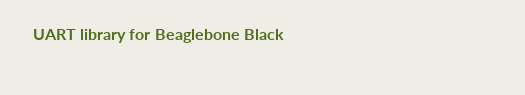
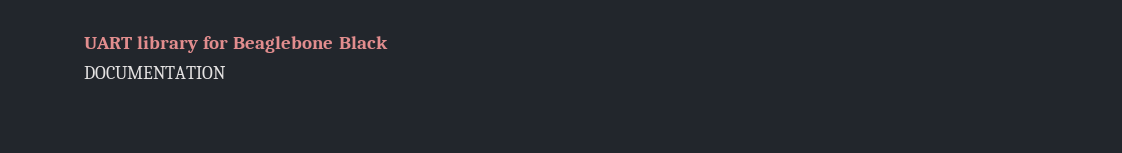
(284, 34) none -> [84,66,226,79] // DOCUMENTATION

